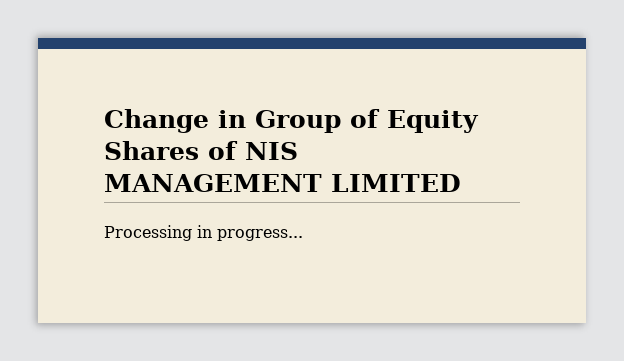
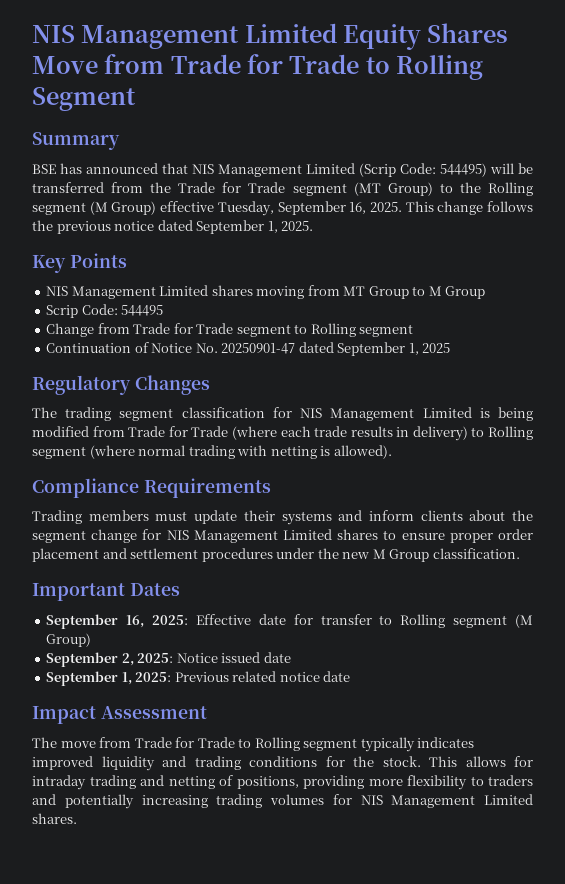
[104,109,479,133] [104,141,298,160] [104,174,461,192] [104,225,303,241] Change in Group of Equity Shares of NIS MANAGEMENT LIMITED // Processing in progress... -> [32,23,509,50] [32,54,484,80] [32,87,136,111] [32,132,120,150] [32,163,533,177] [32,182,533,196] [32,201,533,216] [32,220,314,234] [32,253,127,273] [46,285,486,299] [46,304,164,318] [46,323,414,337] [46,342,451,356] [32,375,210,395] [32,407,533,421] [32,426,533,441] [32,445,392,459] [32,478,271,498] [32,510,533,525] [32,529,533,543] [32,548,520,562] [32,583,180,601] [46,614,533,629] [46,633,92,647] [46,652,291,667] [46,671,351,686] [32,706,207,724] [32,737,475,752] [32,756,533,771] [32,775,533,790] [32,794,533,809] [32,813,77,824] NIS Management Limited Equity Shares Move from Trade for Trade to Rolling Segment // Summary // BSE has announced that NIS Management Limited (Scrip Code: 544495) will be transferred from the Trade for Trade segment (MT Group) to the Rolling segment (M Group) effective Tuesday, September 16, 2025. This change follows the previous notice dated September 1, 2025. // Key Points // NIS Management Limited shares moving from MT Group to M Group // Scrip Code: 544495 // Change from Trade for Trade segment to Rolling segment // Continuation of Notice No. 20250901-47 dated September 1, 2025 // Regulatory Changes // The trading segment classification for NIS Management Limited is being modified from Trade for Trade (where each trade results in delivery) to Rolling segment (where normal trading with netting is allowed). // Compliance Requirements // Trading members must update their systems and inform clients about the segment change for NIS Management Limited shares to ensure proper order placement and settlement procedures under the new M Group classification. // Important Dates // September 16, 2025: Effective date for transfer to Rolling segment (M Group) // September 2, 2025: Notice issued date // September 1, 2025: Previous related notice date // Impact Assessment // The move from Trade for Trade to Rolling segment typically indicates improved liquidity and trading conditions for the stock. This allows for intraday trading and netting of positions, providing more flexibility to traders and potentially increasing trading volumes for NIS Management Limited shares.

